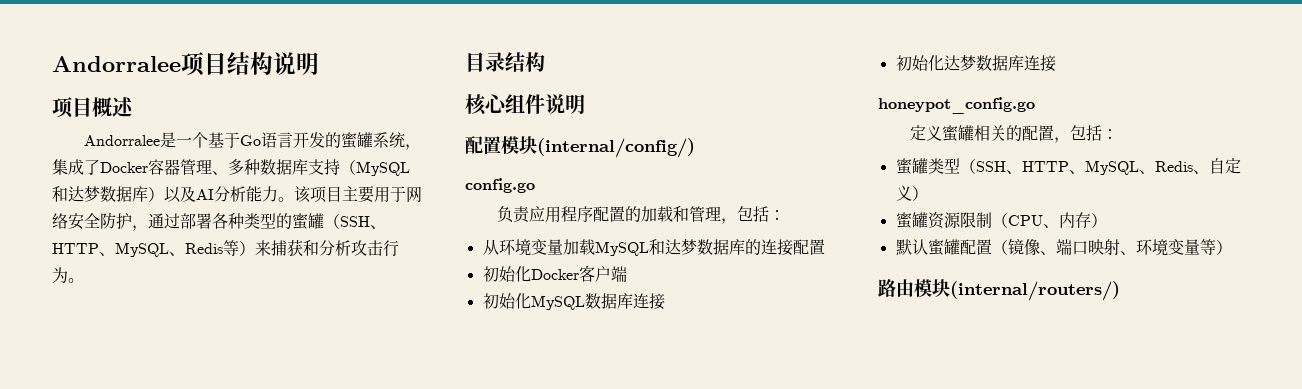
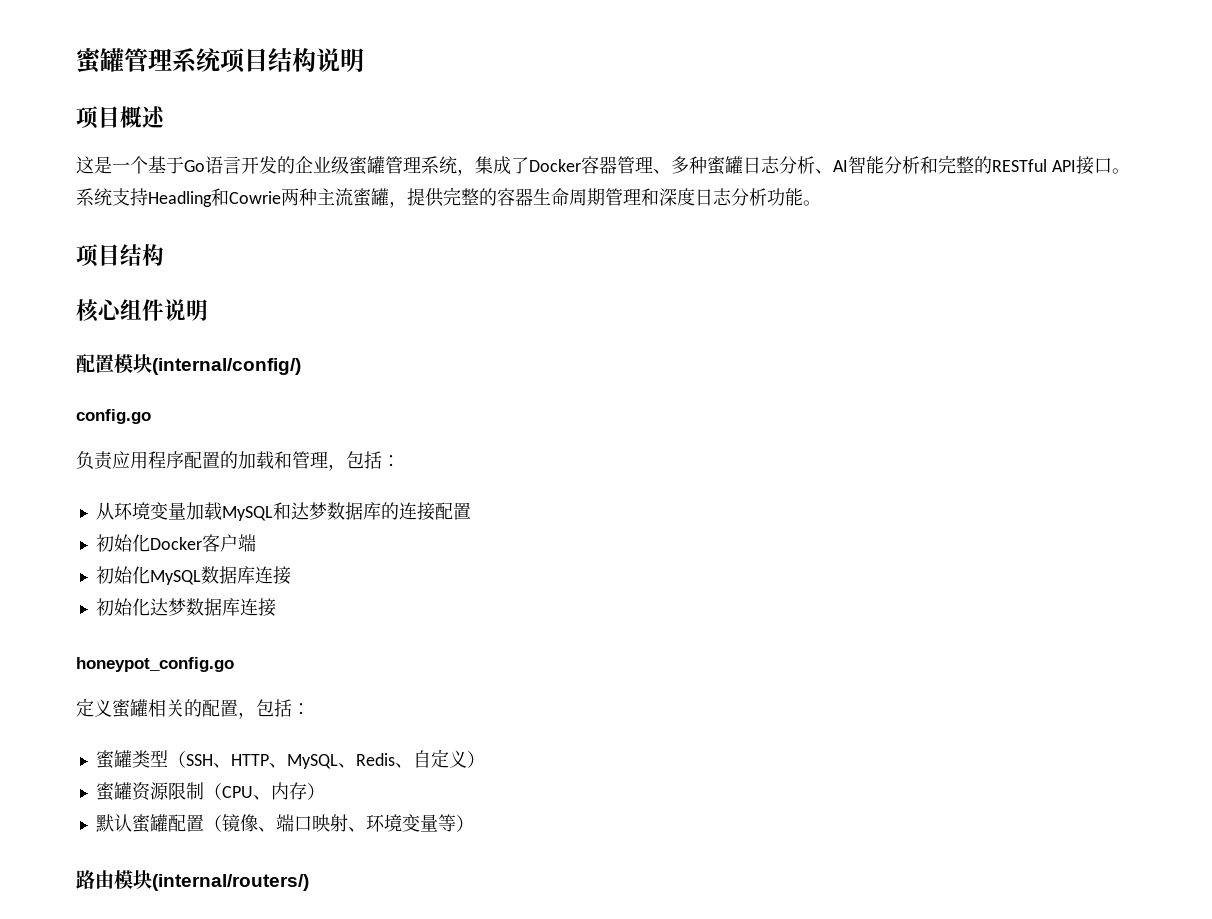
[52,56,181,72] Andorralee -> [76,48,222,73] 蜜罐管理系统
[83,135,160,146] Andorralee -> [76,156,94,174] 这
[340,132,373,149] 蜜罐 -> [295,156,421,175] 企业级蜜罐管理
[260,159,410,176] [52,185,422,203] [52,212,386,231] [52,239,399,257] [52,267,84,283] [465,52,505,72] 数据库支持（MySQL和达梦数据库）以及AI分析能力。该项目主要用于网络安全防护，通过部署各种类型的蜜罐（SSH、HTTP、MySQL、Redis等）来捕获和分析攻击行为。 // 目录 -> [707,155,1130,175] [76,187,821,208] [76,244,120,267] 蜜罐日志分析、AI智能分析和完整的RESTful API接口。系统支持Headling和Cowrie两种主流蜜罐，提供完整的容器生命周期管理和深度日志分析功能。 // 项目

